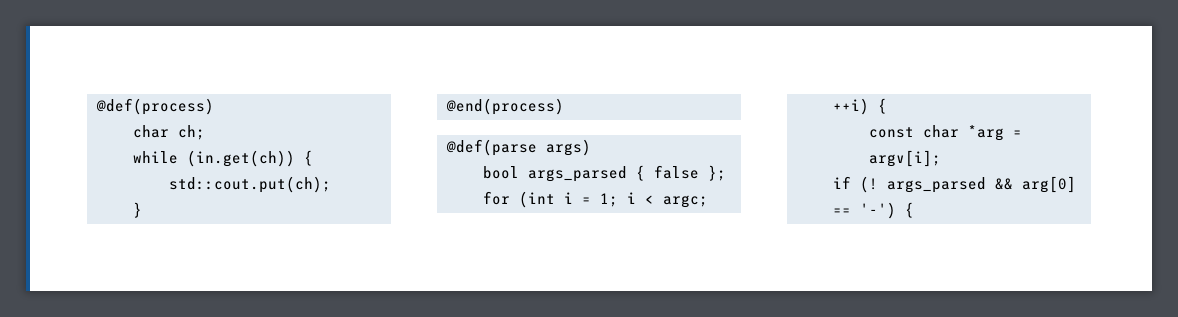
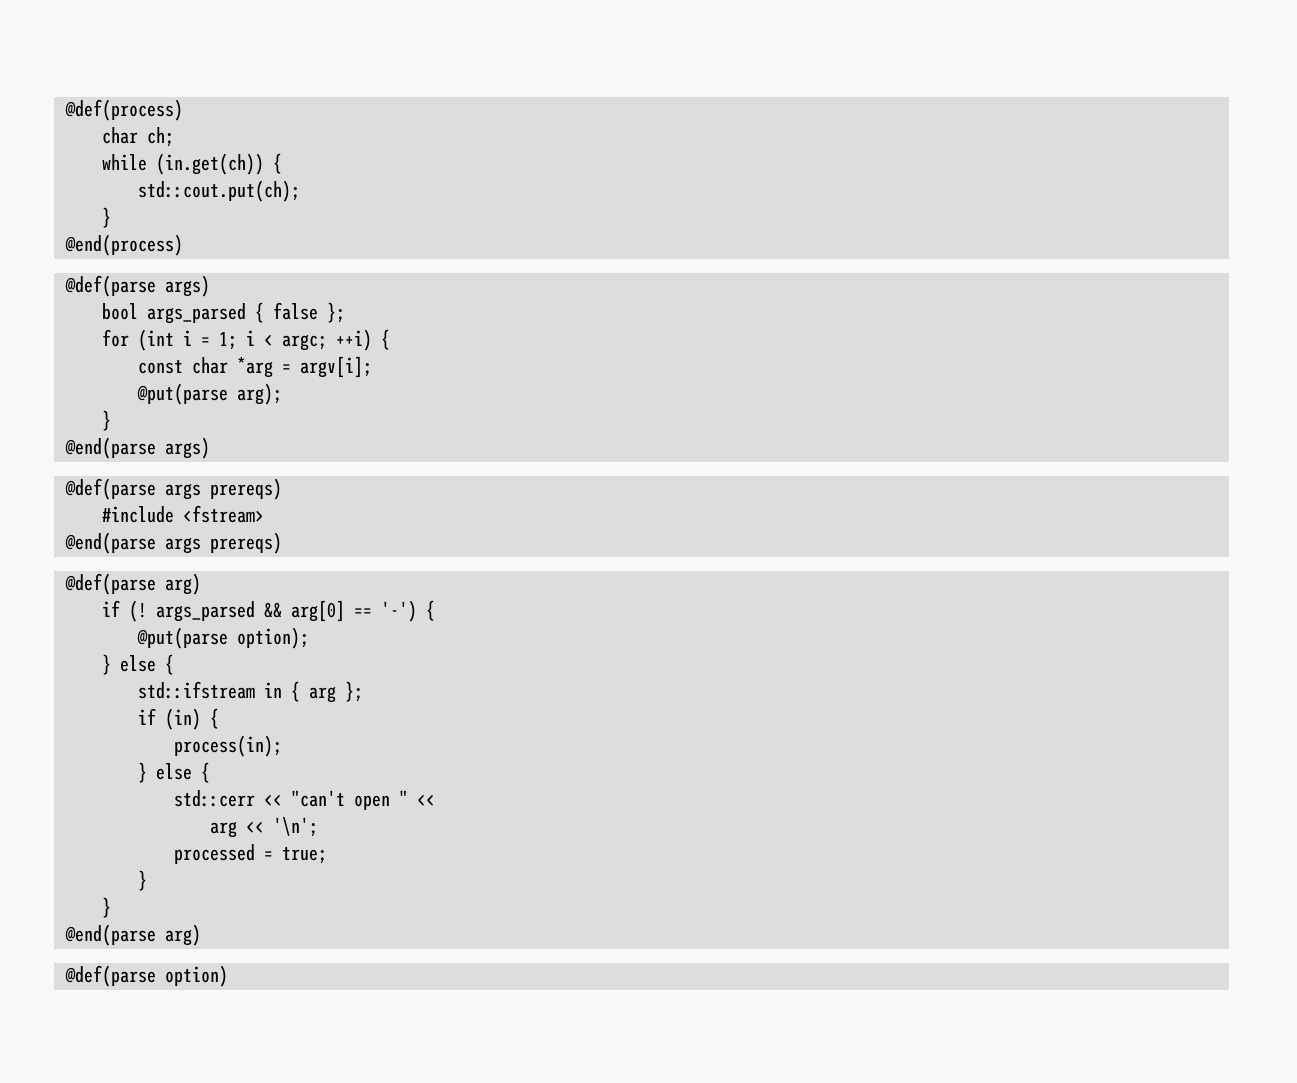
(941, 158) none -> [137,383,283,405] [102,410,112,431] [65,437,211,459] [65,478,283,500] [102,505,265,523] [65,532,283,554] [65,573,202,595] // @put(parse arg); // } // @end(parse args) // @def(parse args prereqs) // #include <fstream> // @end(parse args prereqs) // @def(parse arg)
(914, 210) none -> [137,627,310,649] [102,654,175,675] [138,681,364,703] [138,708,220,730] [174,735,283,757] [138,762,211,783] [174,790,436,810] [210,817,319,838] [174,844,328,864] [138,870,148,891] [102,897,112,918] [65,924,202,946] [65,965,229,987] // @put(parse option); // } else { // std::ifstream in { arg }; // if (in) { // process(in); // } else { // std::cerr << "can't open " << // arg << '\n'; // processed = true; // } // } // @end(parse arg) // @def(parse option)

